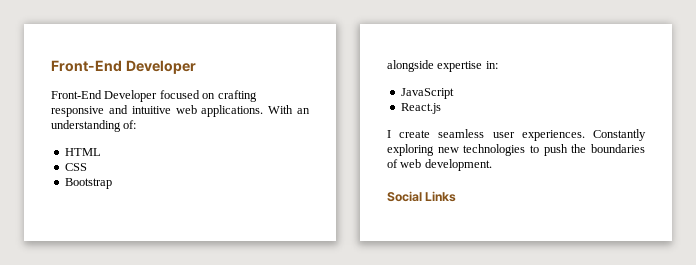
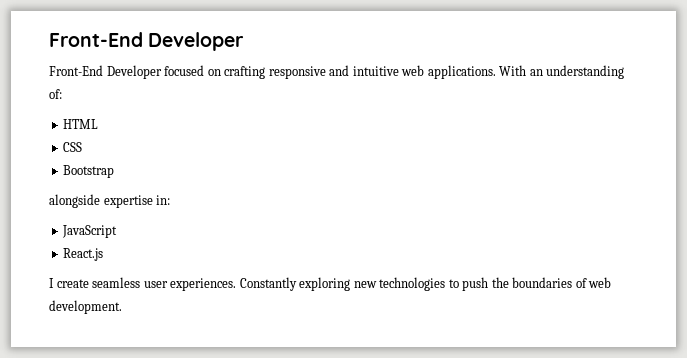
[387,191,457,202] // Social Links -> (122, 307) none

